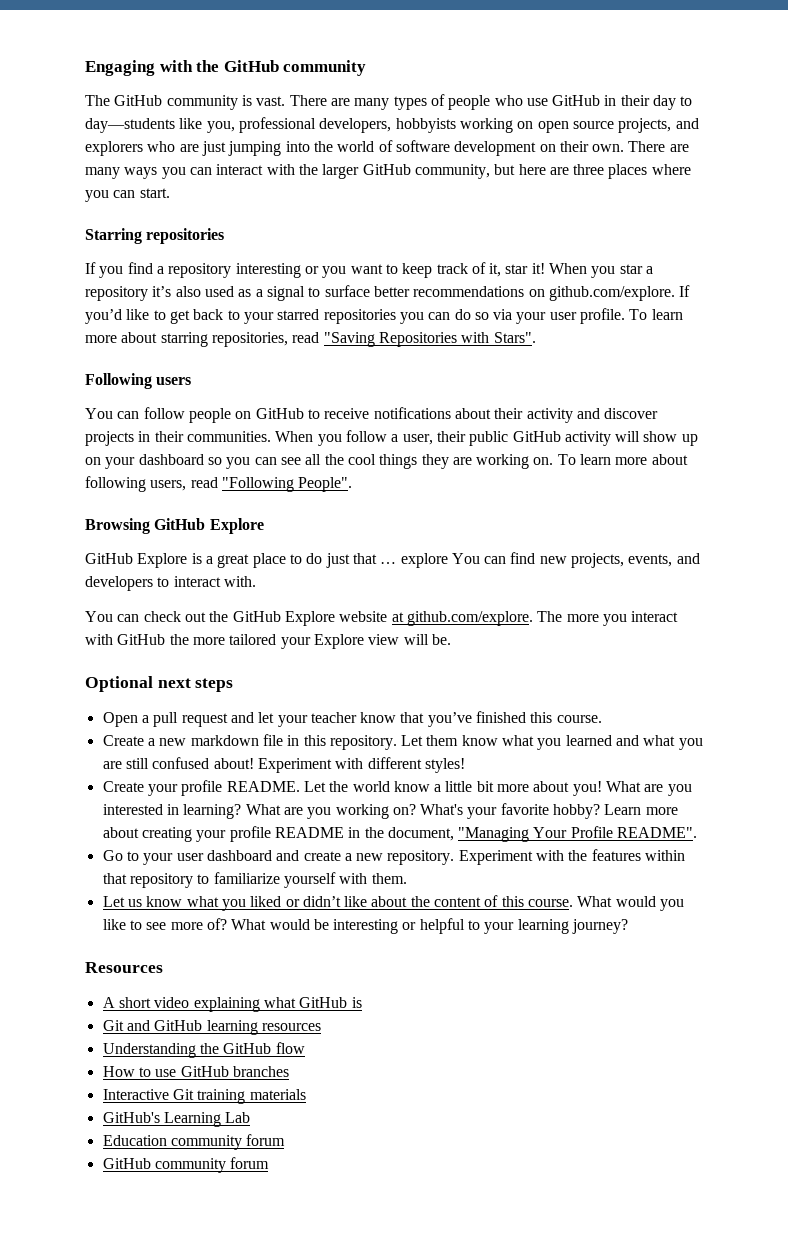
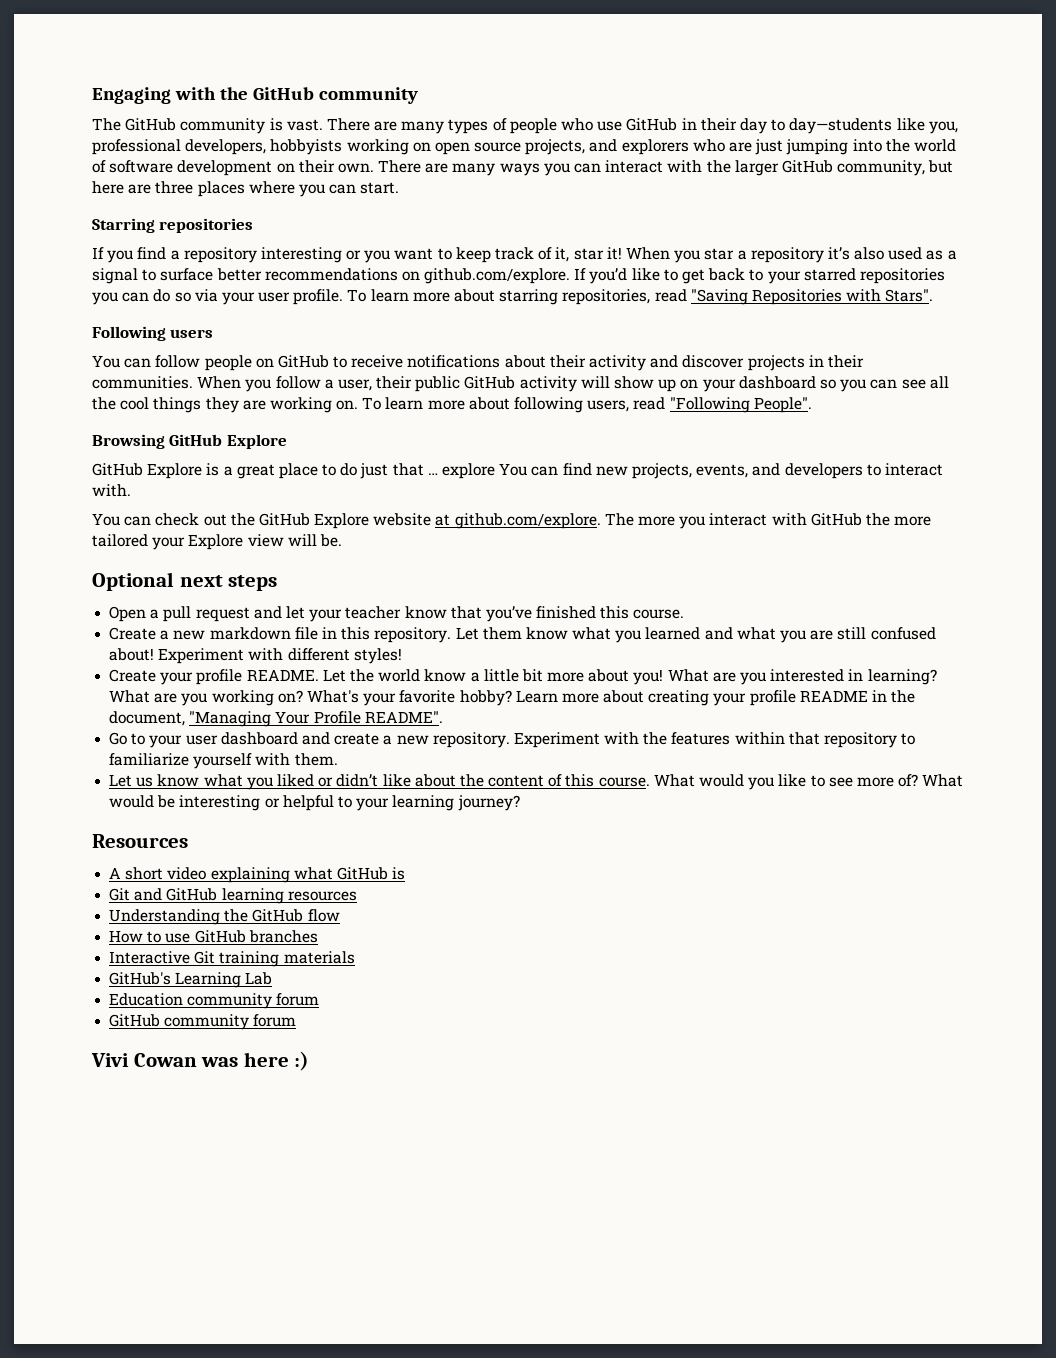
(270, 1163) none -> [91,1051,310,1071] // Vivi Cowan was here :)

